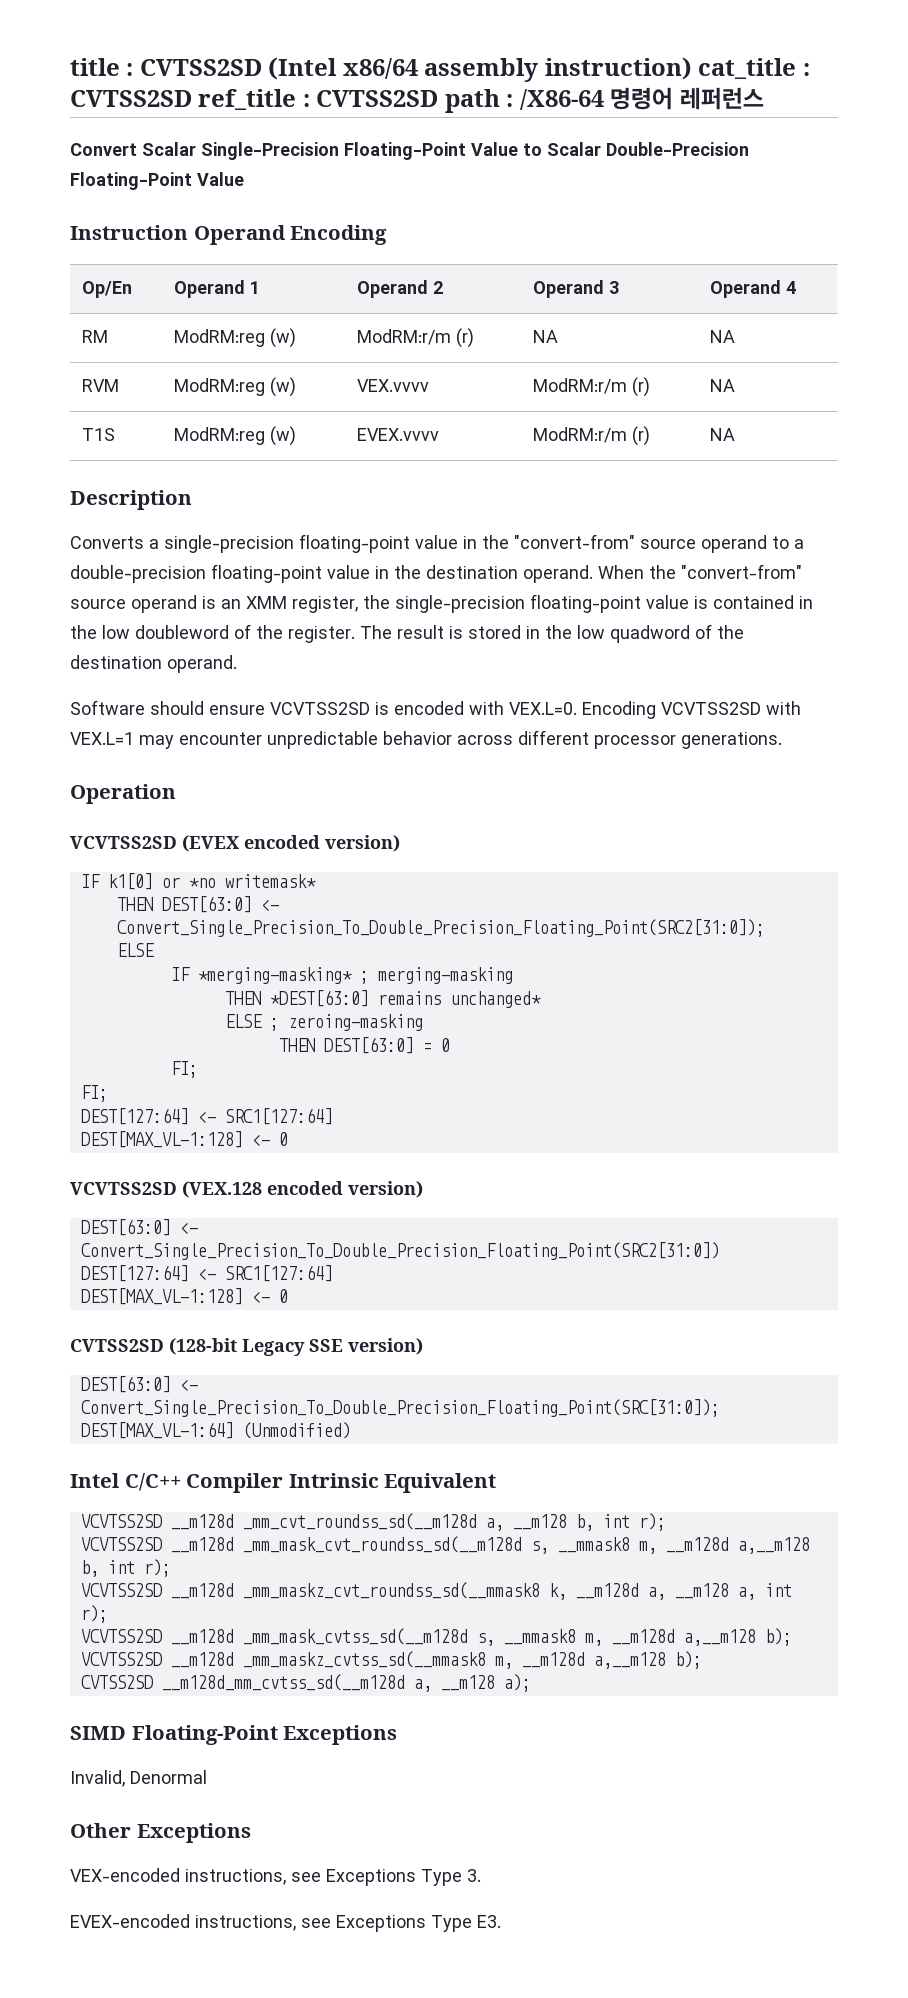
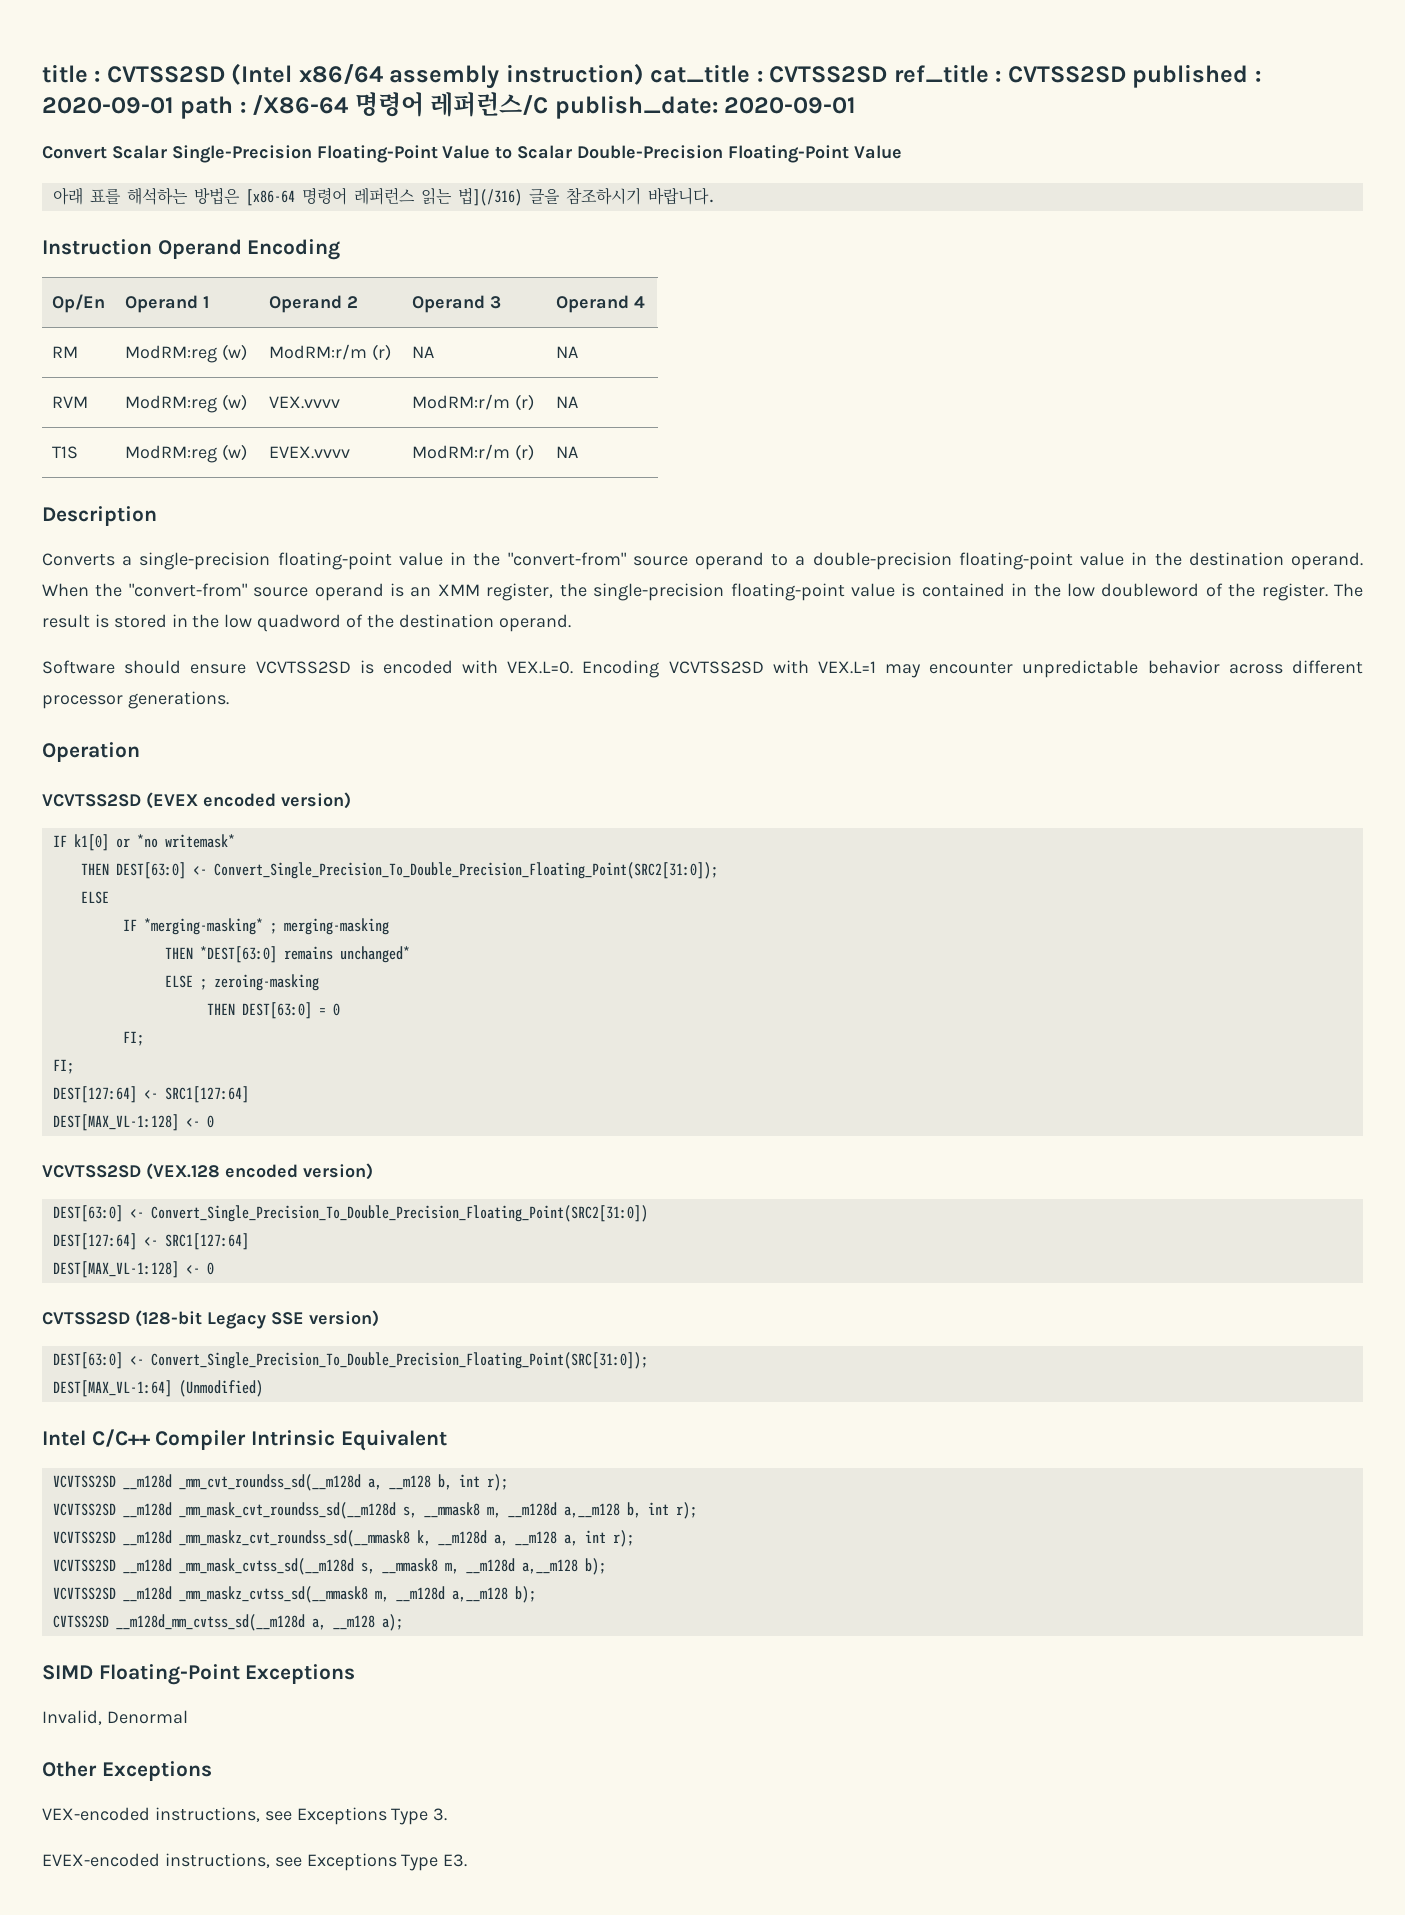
(439, 98) none -> [1132,64,1261,88] [42,97,174,114] published : 2020-09-01
[679,87,764,110] 레퍼런스 -> [430,92,857,119] 레퍼런스/C publish_date: 2020-09-01
(244, 179) none -> [52,187,715,206] // 아래 표를 해석하는 방법은 [x86-64 명령어 레퍼런스 읽는 법](/316) 글을 참조하시기 바랍니다.

